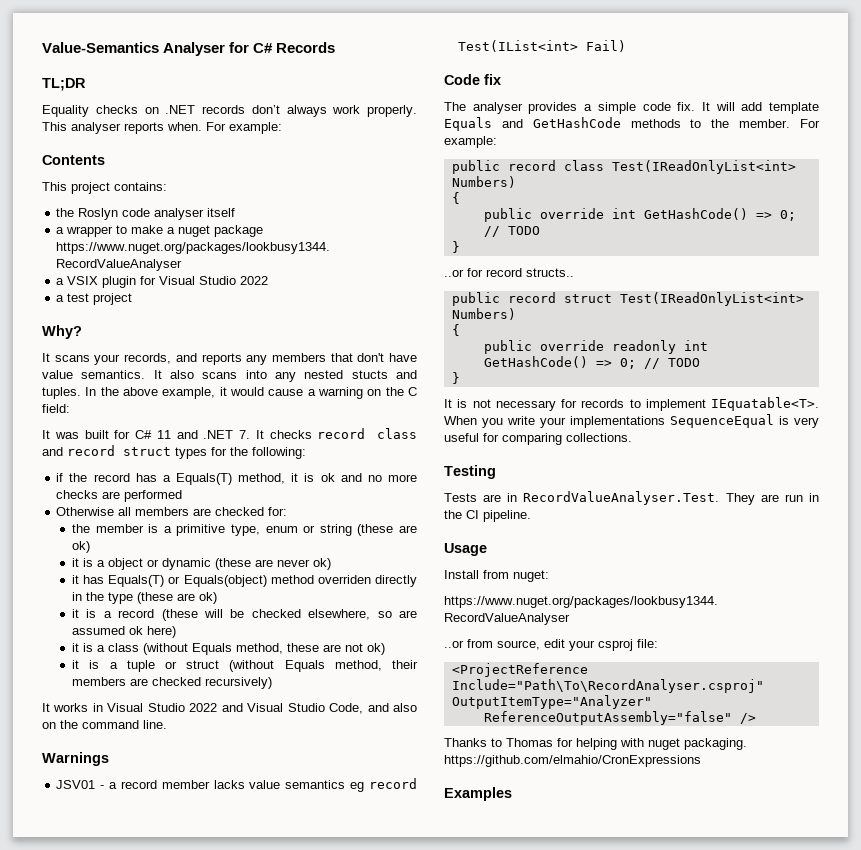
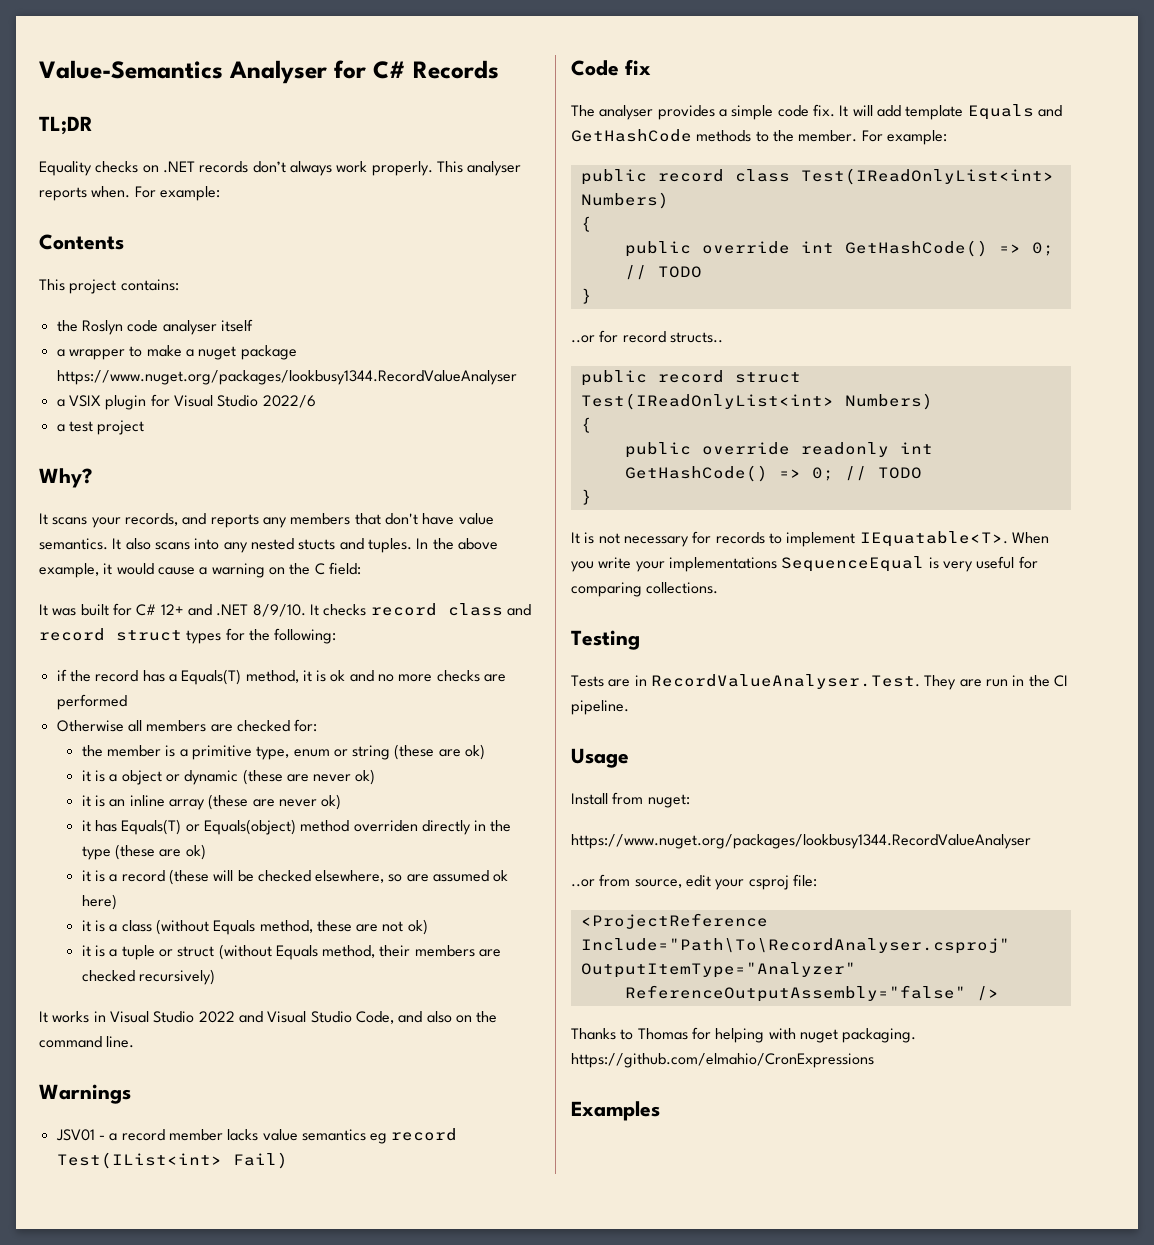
[240,276,269,285] 2022 -> [262,395,316,408] 2022/6
[156,430,171,439] 11 -> [160,604,184,615] 12+
[239,430,251,439] 7. -> [252,604,306,617] 8/9/10.
(332, 564) none -> [81,794,342,810] // it is an inline array (these are never ok)

